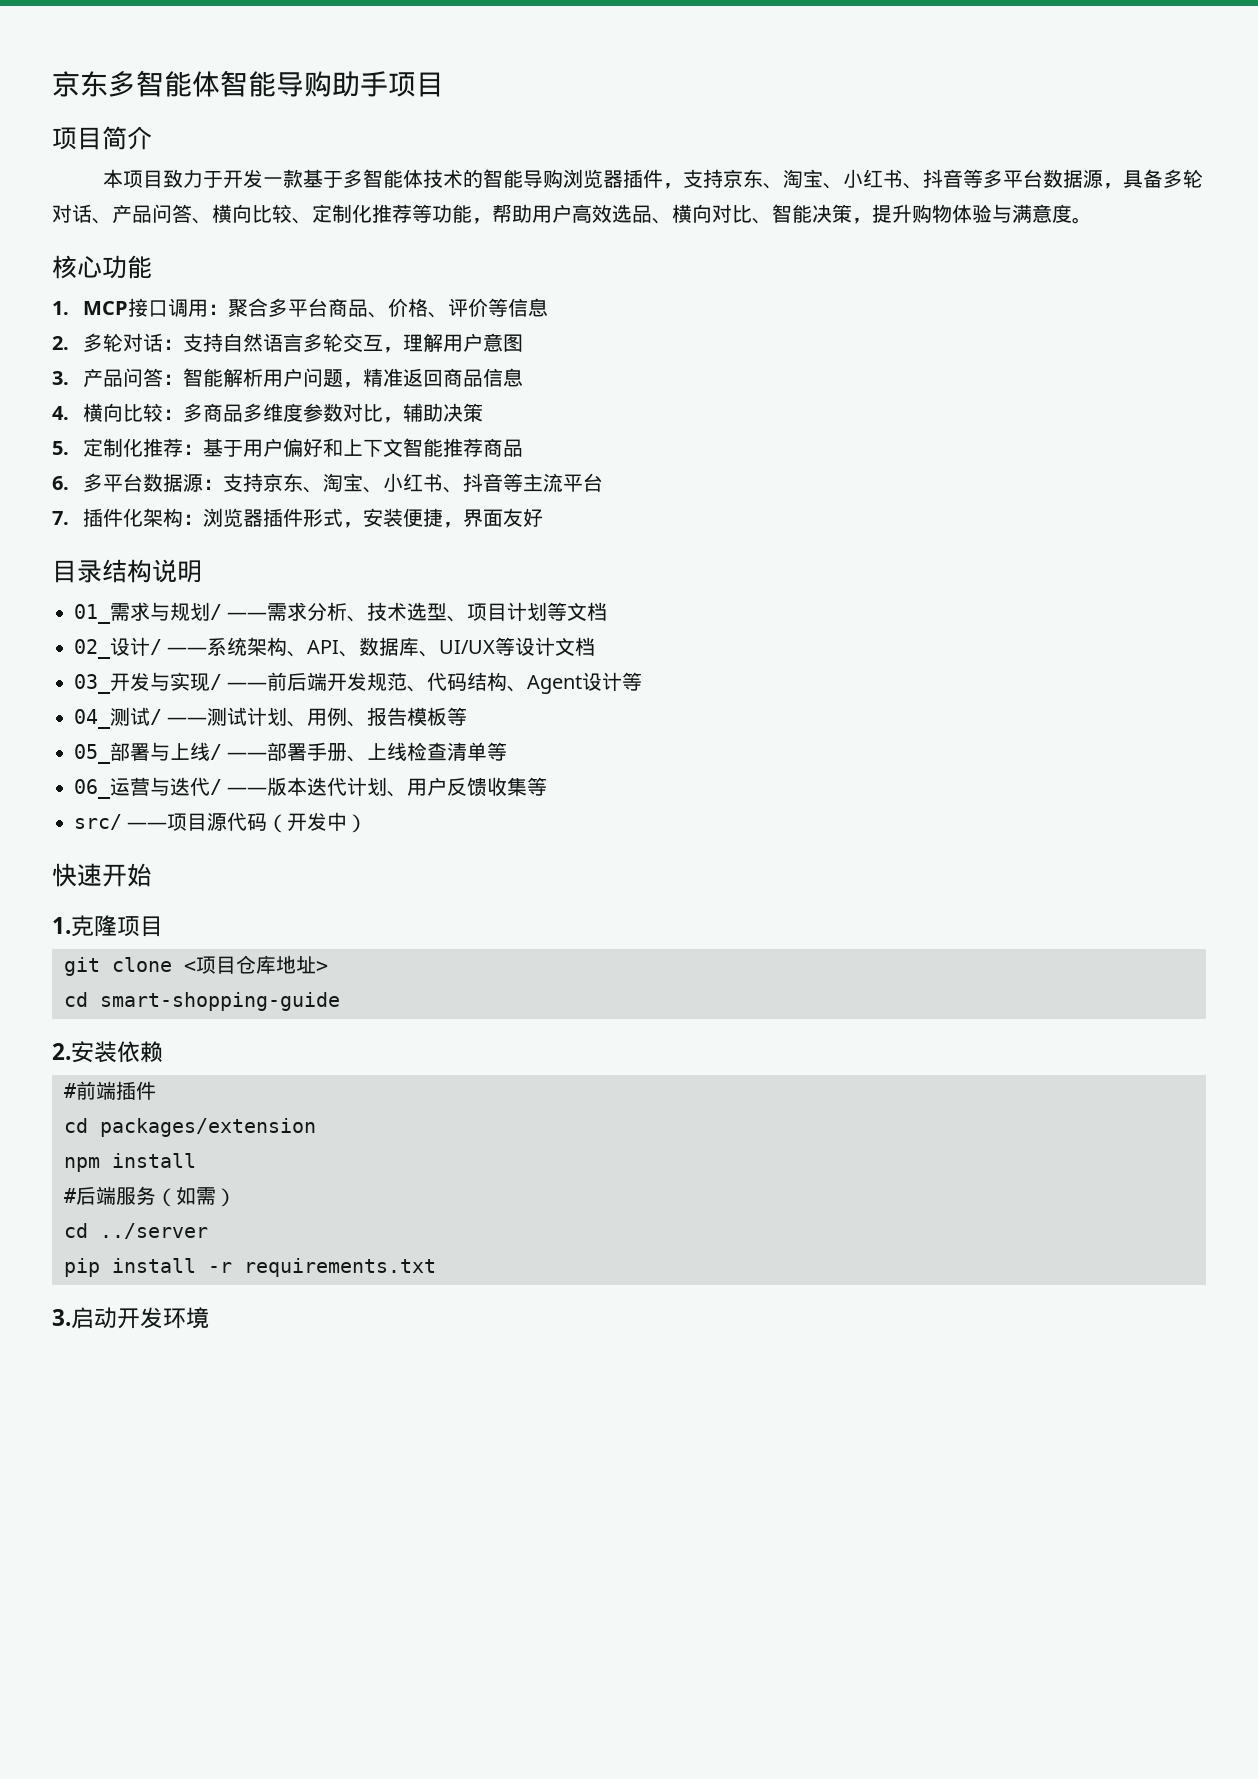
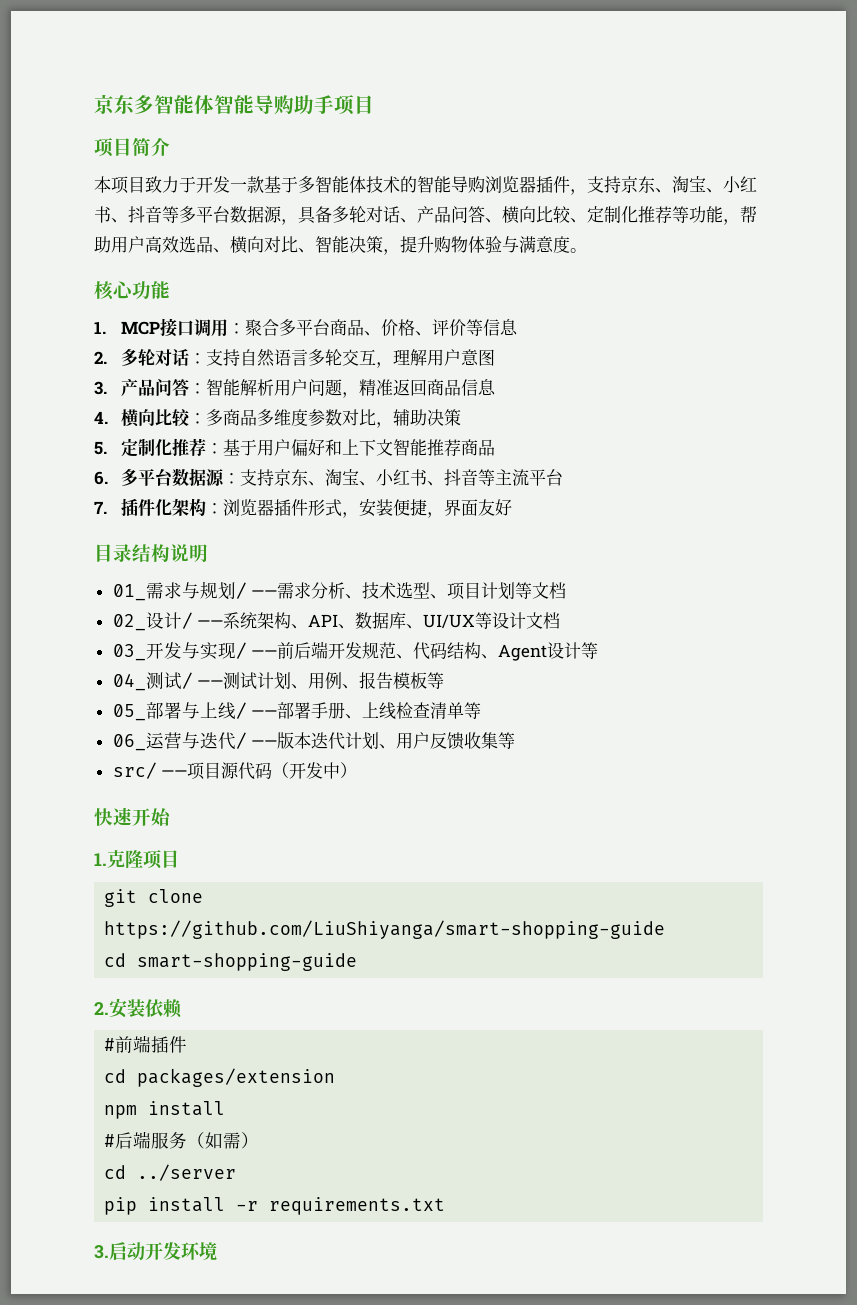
[184,955,328,974] <项目仓库地址> -> [104,920,666,939] https://github.com/LiuShiyanga/smart-shopping-guide

